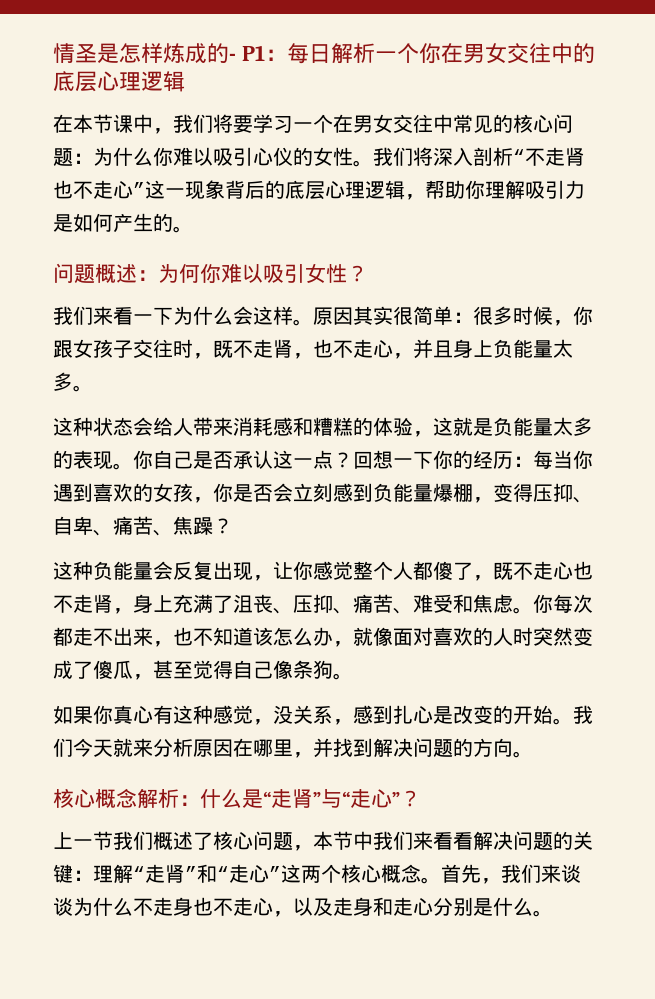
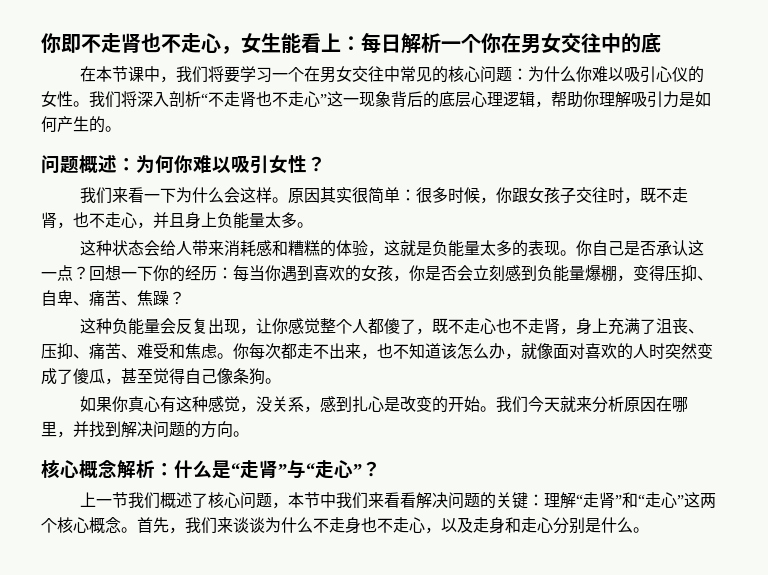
[53,43,265,63] 情圣是怎样炼成的- P1 -> [41,33,341,54] 你即不走肾也不走心，女生能看上
[75,71,185,92] 层心理逻辑 -> (661, 43) none

